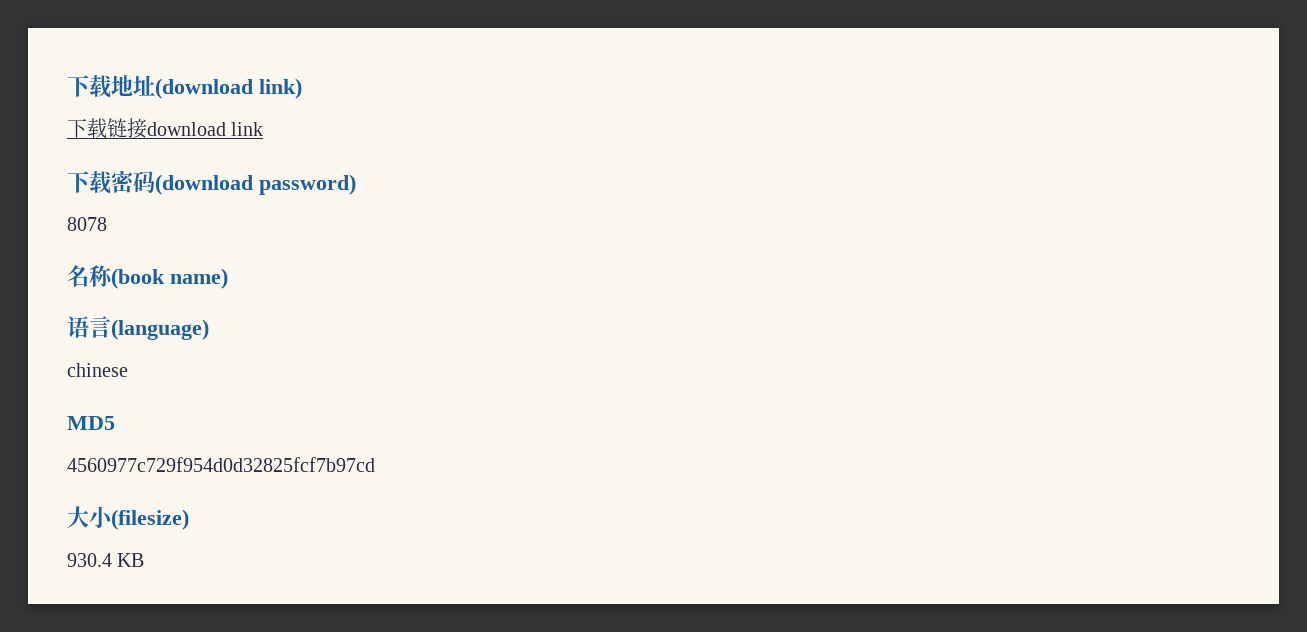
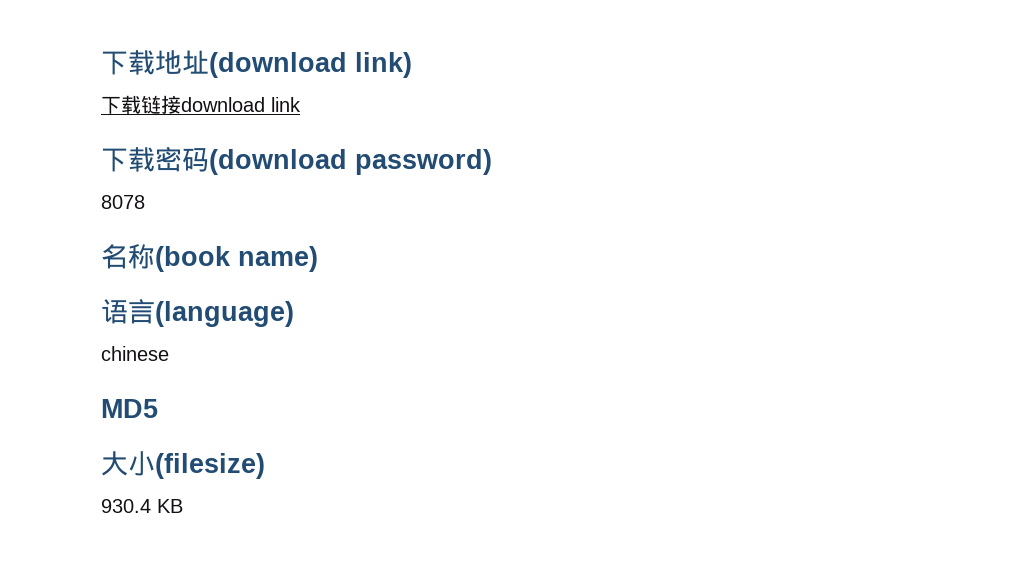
[67,457,375,472] // 4560977c729f954d0d32825fcf7b97cd -> (158, 408) none

